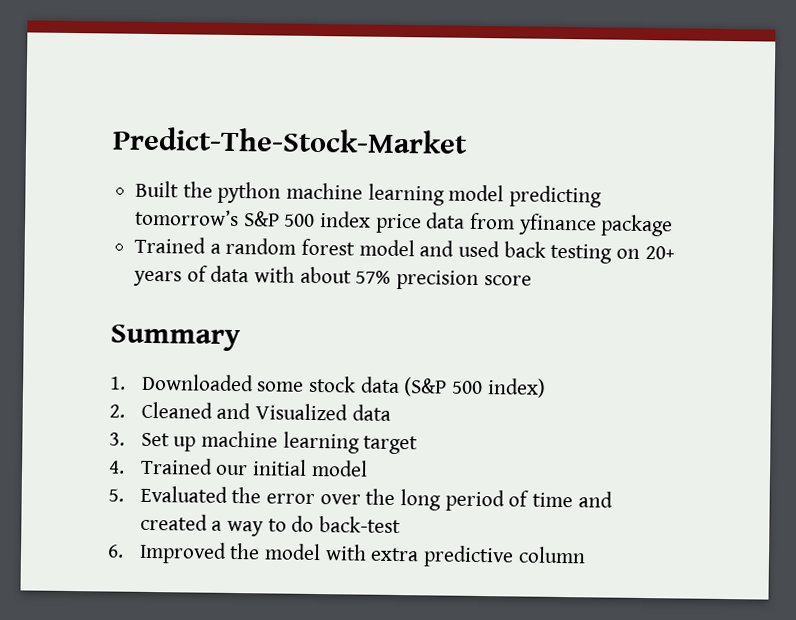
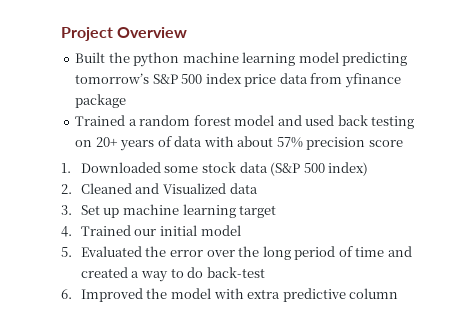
[112,126,468,154] Predict-The-Stock-Market -> [61,27,188,41] Project Overview
[110,324,241,352] // Summary -> (403, 143) none

